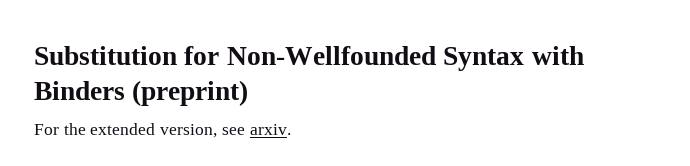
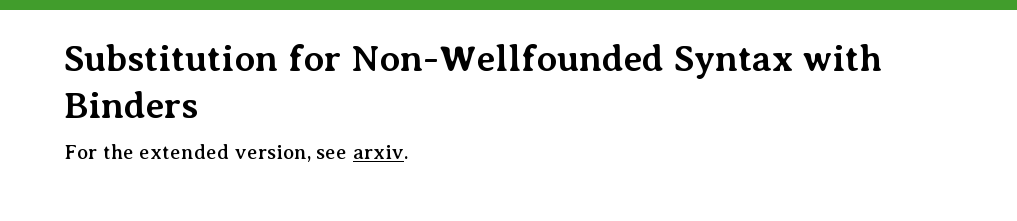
[132,80,249,106] (preprint) -> (198, 104) none

